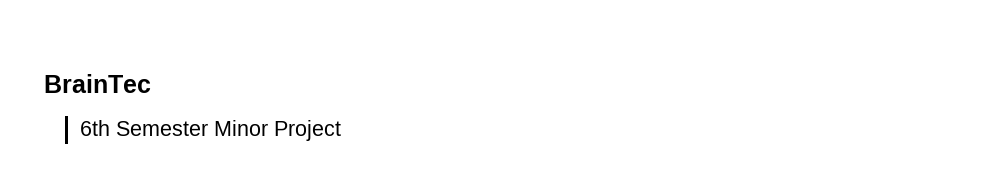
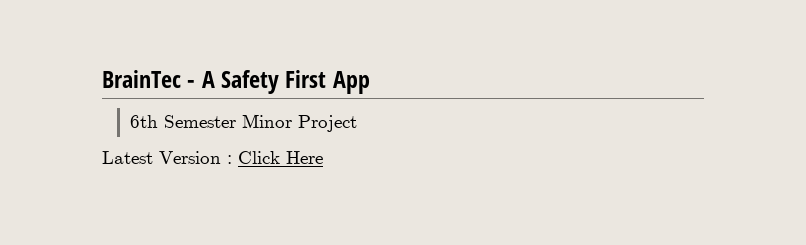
(151, 83) none -> [187,70,370,94] - A Safety First App
(341, 130) none -> [102,151,323,164] // Latest Version : Click Here

